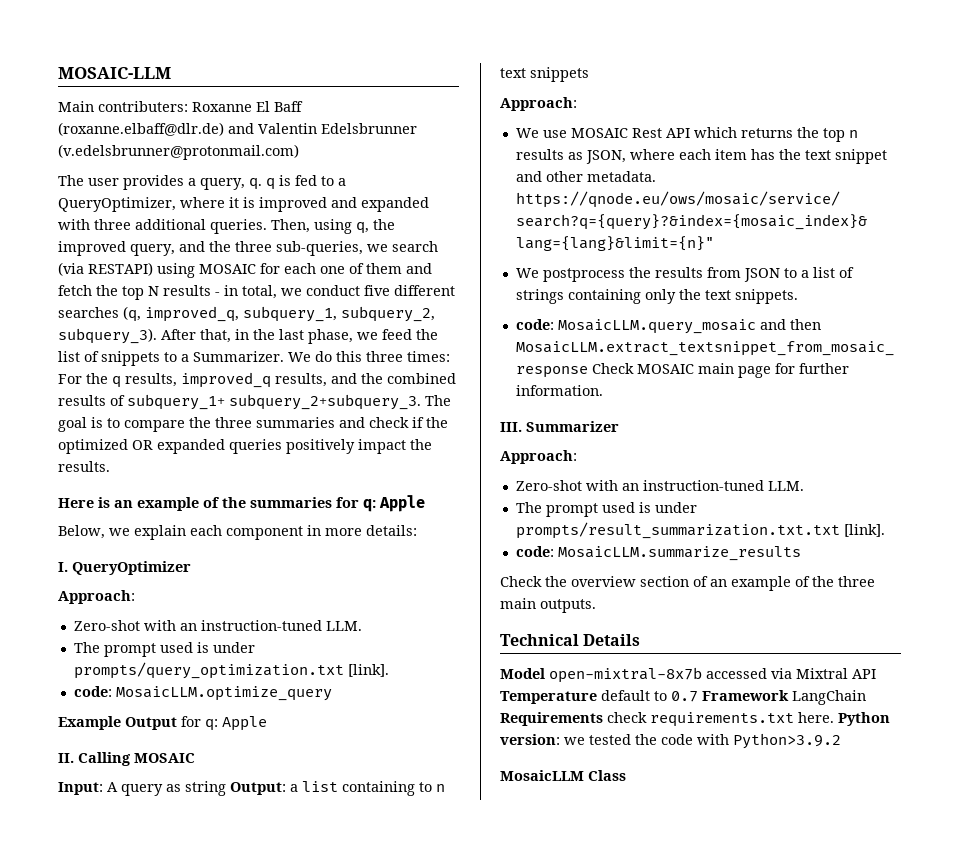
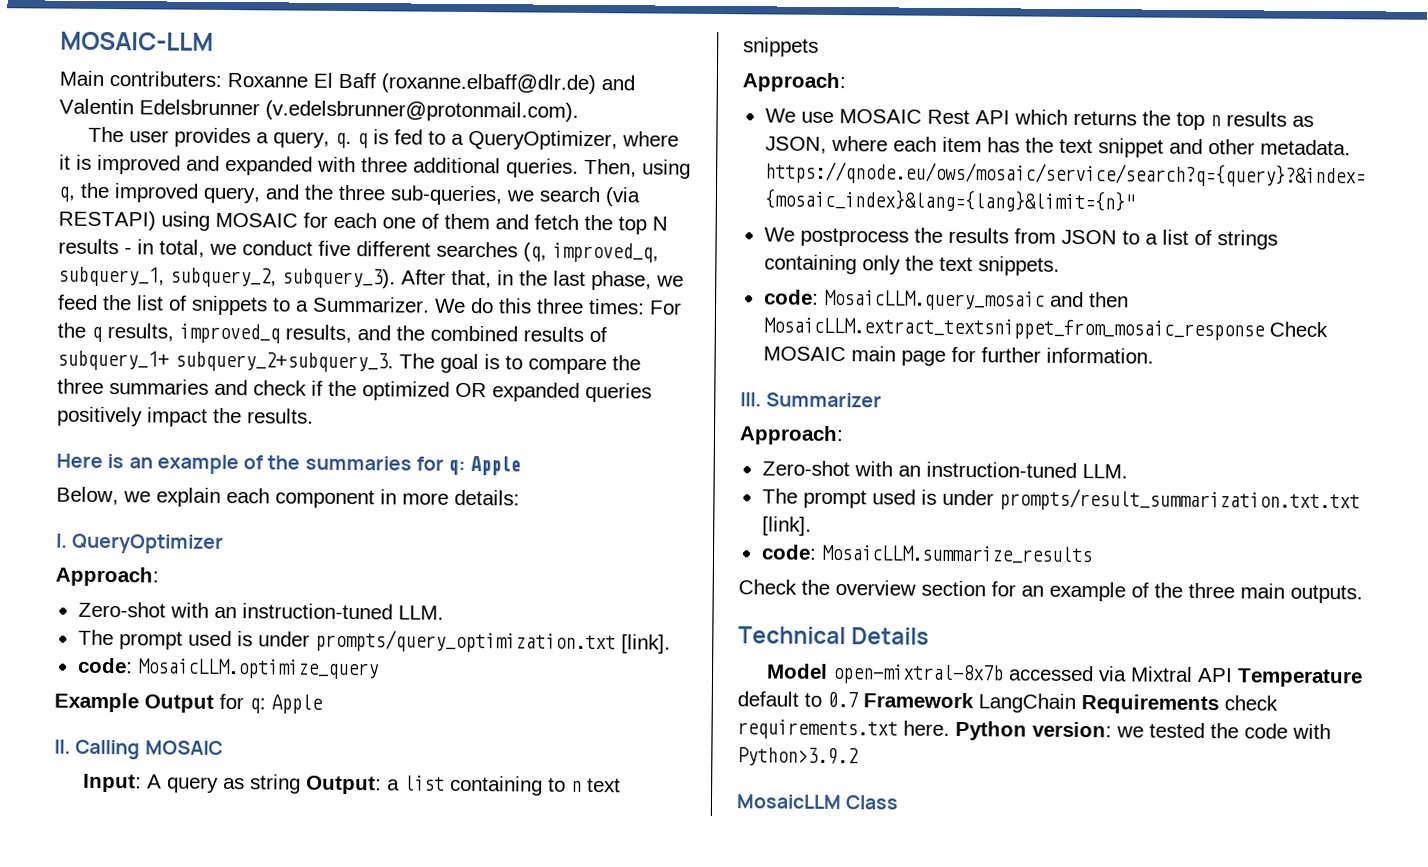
[58,144,299,160] (v.edelsbrunner@protonmail.com) -> [265,100,579,122] (v.edelsbrunner@protonmail.com).
[693,576,708,587] of -> [991,581,1016,597] for

